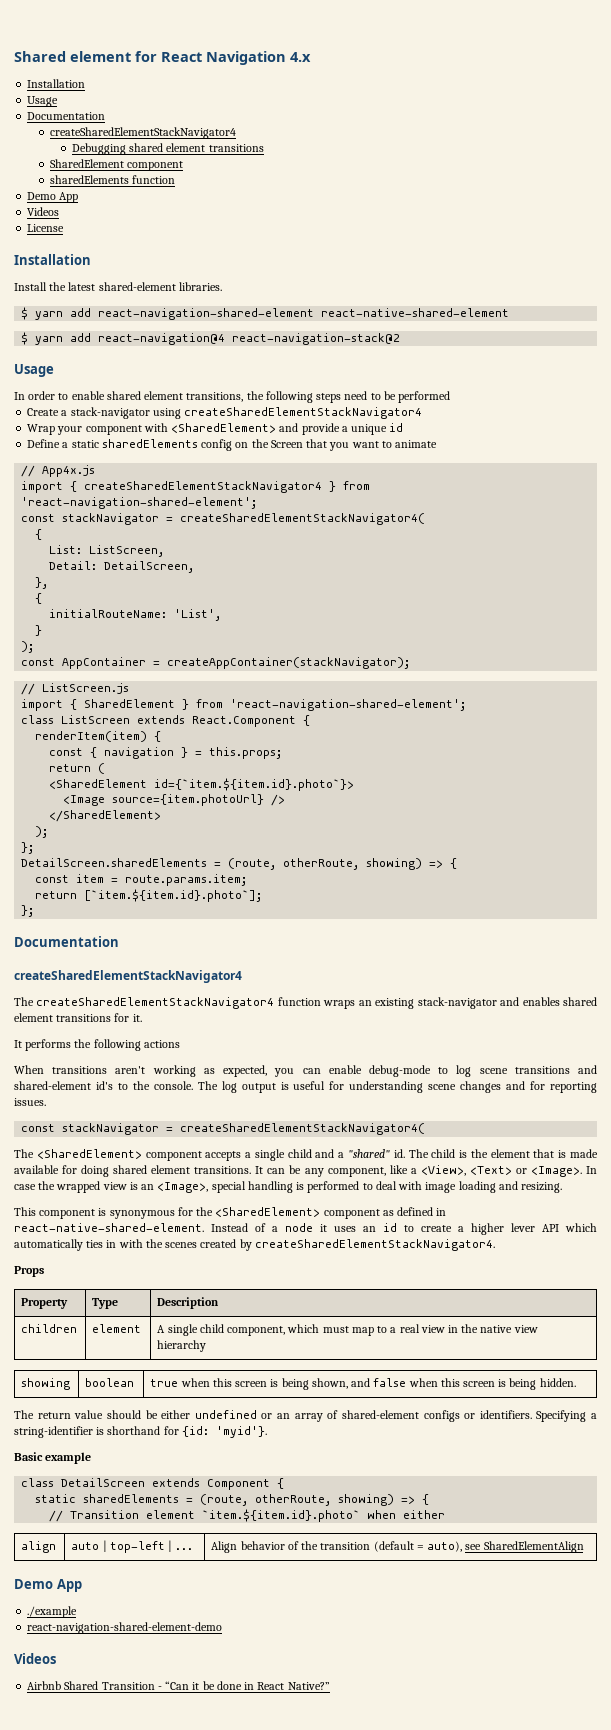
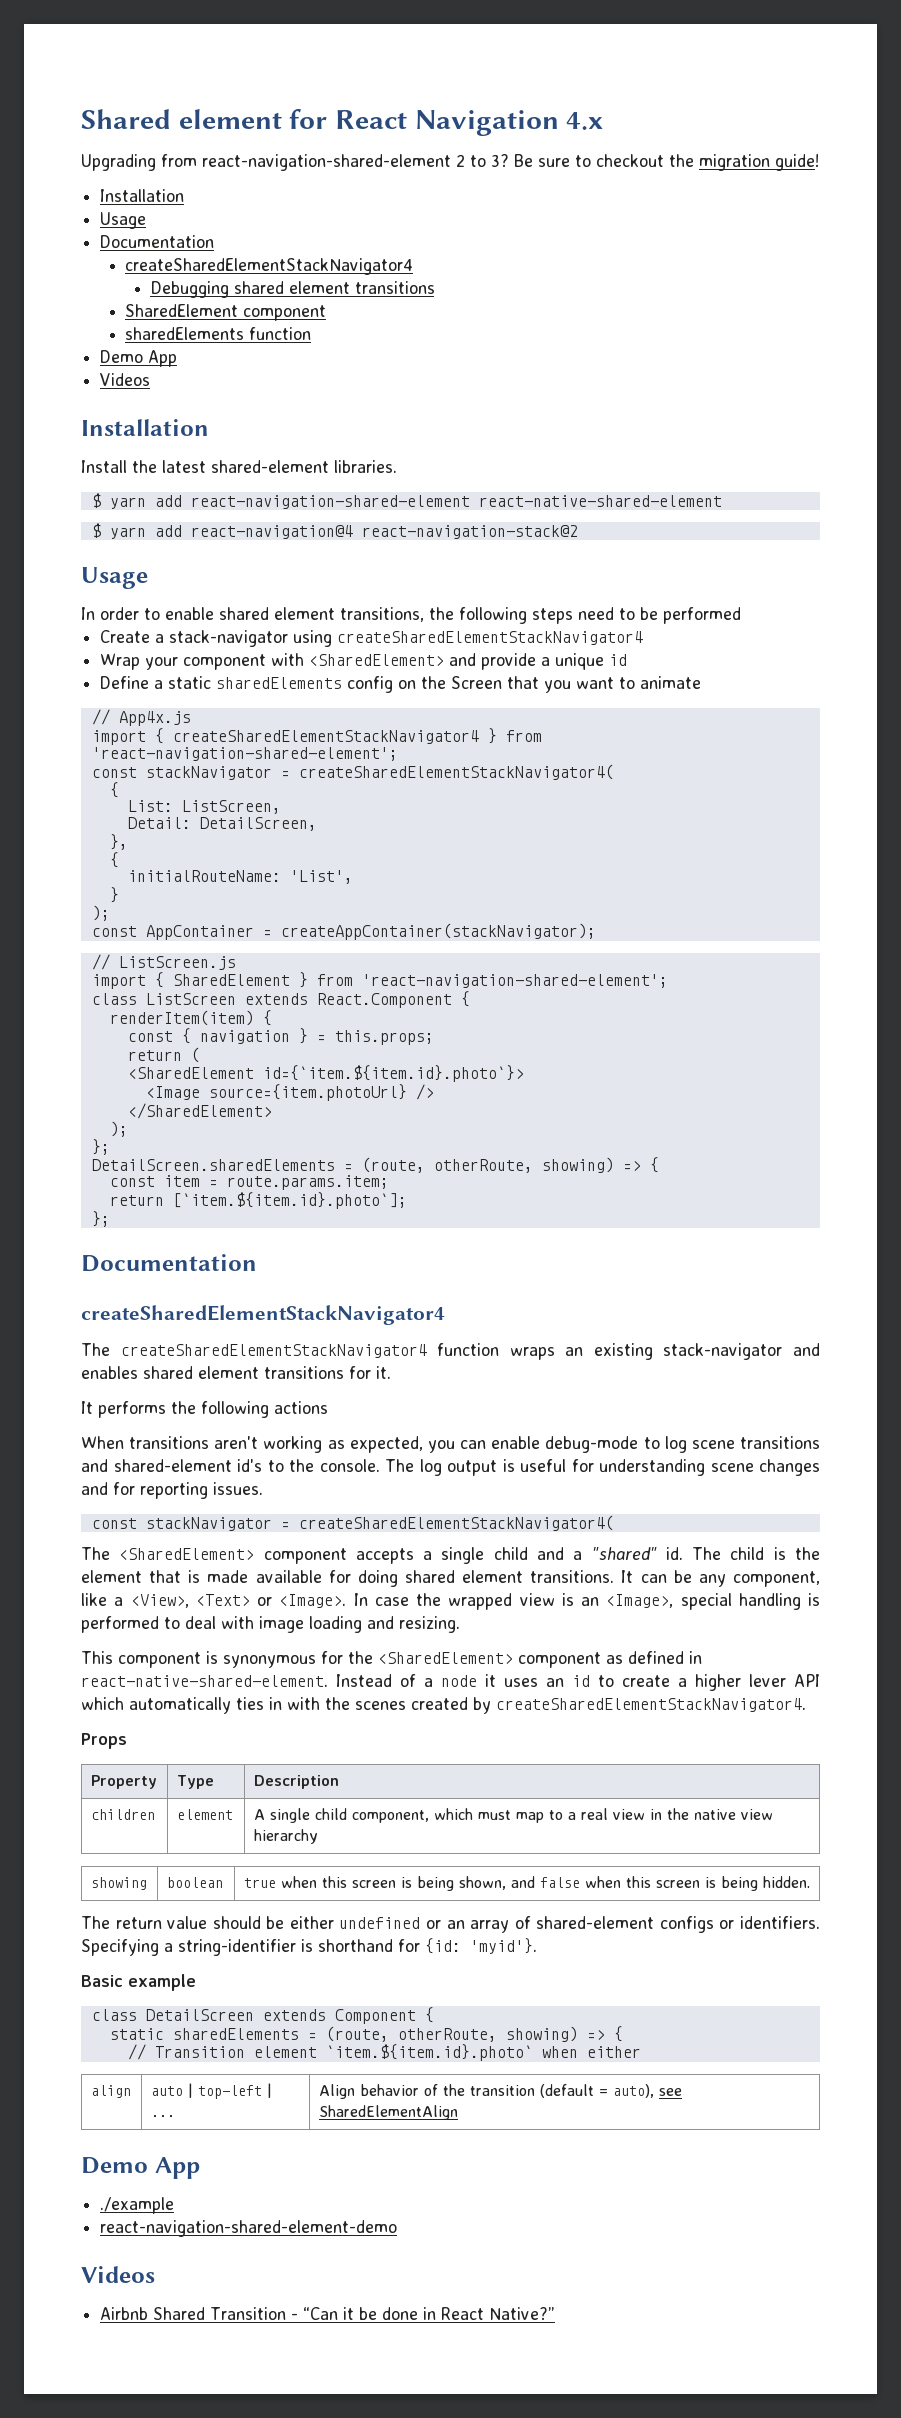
(311, 57) none -> [81,154,819,171] // Upgrading from react-navigation-shared-element 2 to 3? Be sure to checkout the migration guide!
[27,224,65,232] // License -> (151, 379) none

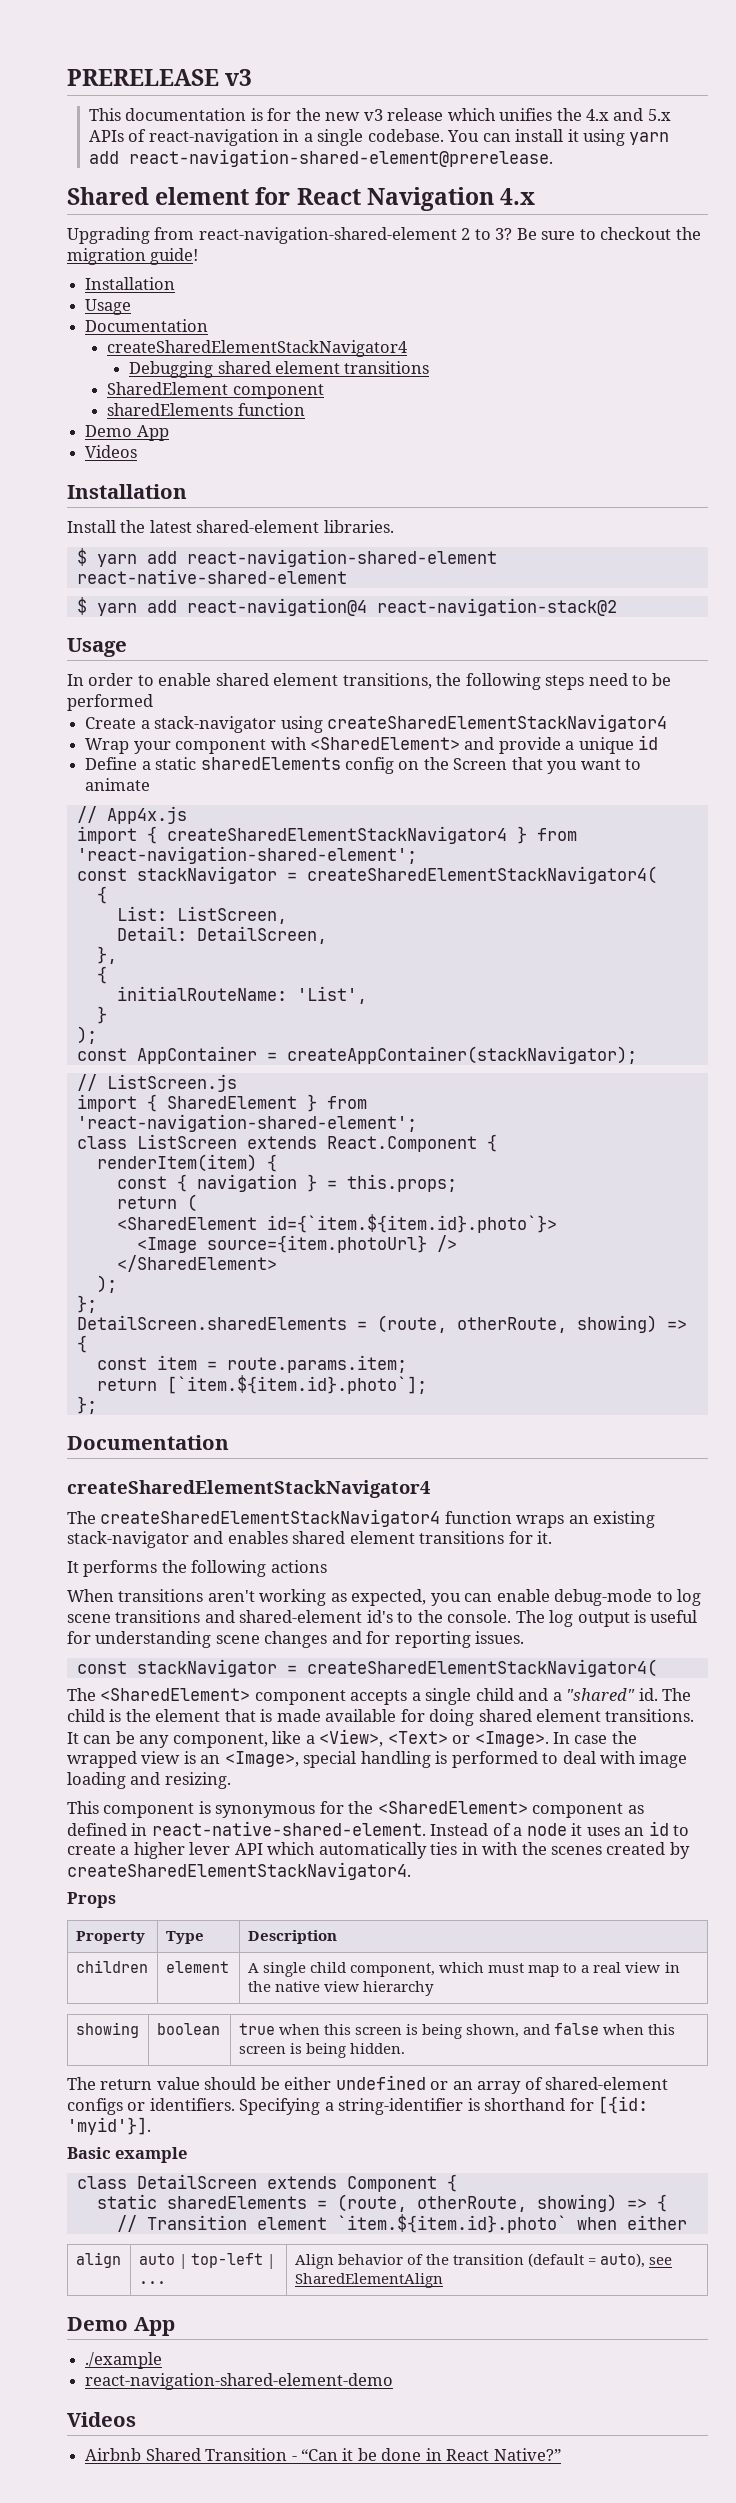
(81, 119) none -> [67,69,253,86] [88,108,671,121] [88,129,670,146] [88,149,553,167] PRERELEASE v3 // This documentation is for the new v3 release which unifies the 4.x and 5.x APIs of react-navigation in a single codebase. You can install it using yarn add react-navigation-shared-element@prerelease. //
[425,1938,537,1954] {id: 'myid'}. -> [598,2096,649,2114] [67,2117,151,2135] [{id: 'myid'}].

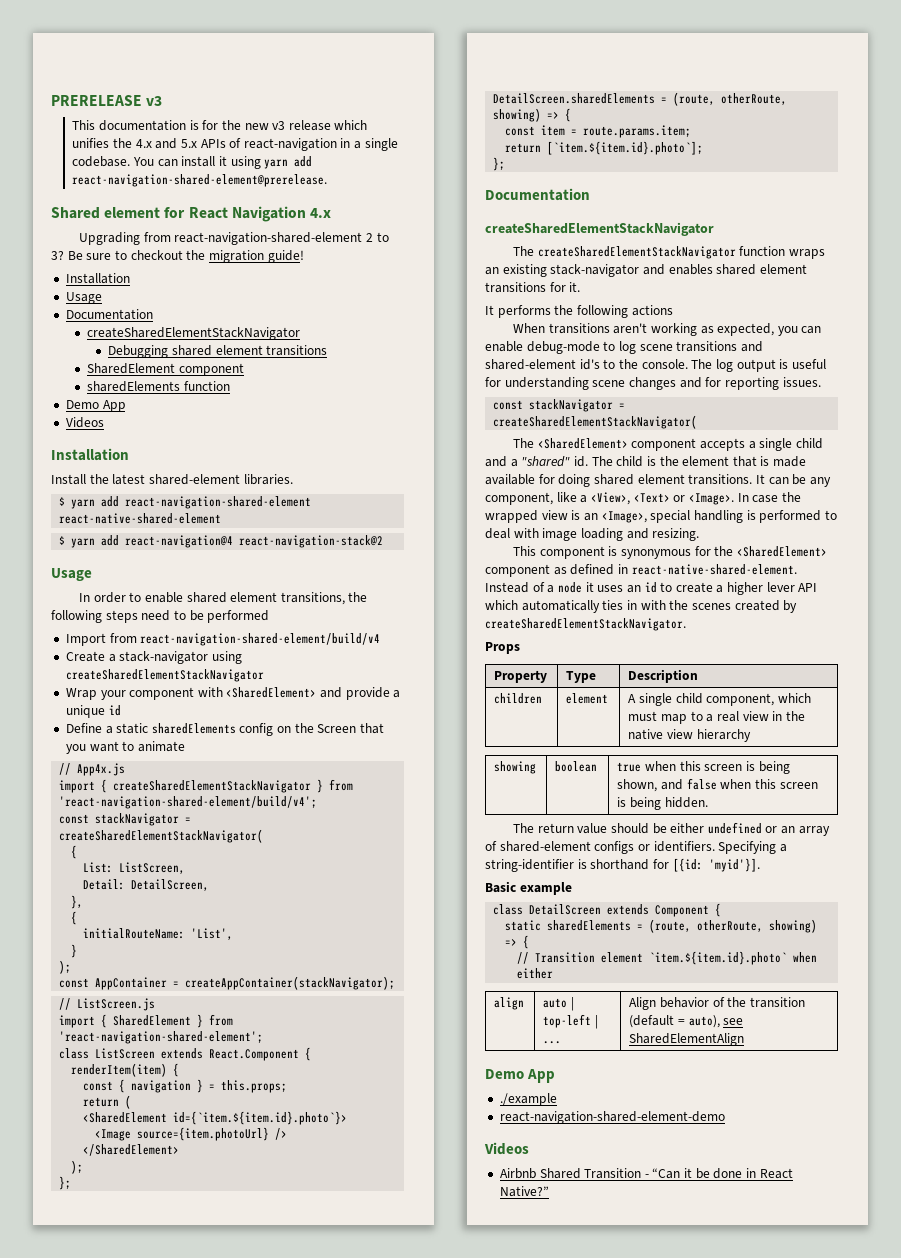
[107,340,408,357] createSharedElementStackNavigator4 -> [87,327,301,340] createSharedElementStackNavigator
(153, 702) none -> [65,633,381,646] // Import from react-navigation-shared-element/build/v4
[326,714,667,732] createSharedElementStackNavigator4 -> [65,669,264,682] createSharedElementStackNavigator
[166,826,577,844] [76,846,417,864] [76,866,657,884] createSharedElementStackNavigator4 } from 'react-navigation-shared-element'; // const stackNavigator = createSharedElementStackNavigator4( -> [113,779,354,793] [59,796,318,809] [59,813,192,826] [59,829,264,843] createSharedElementStackNavigator } from 'react-navigation-shared-element/build/v4'; // const stackNavigator = createSharedElementStackNavigator(
[67,1480,430,1498] [67,1509,441,1527] createSharedElementStackNavigator4 // The createSharedElementStackNavigator4 -> [485,222,714,236] [512,246,736,259] createSharedElementStackNavigator // The createSharedElementStackNavigator
[306,1659,657,1677] createSharedElementStackNavigator4( -> [493,415,698,429] createSharedElementStackNavigator(
[67,1862,411,1880] createSharedElementStackNavigator4. -> [485,618,686,631] createSharedElementStackNavigator.

